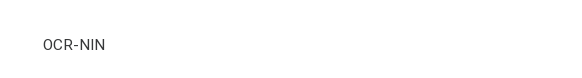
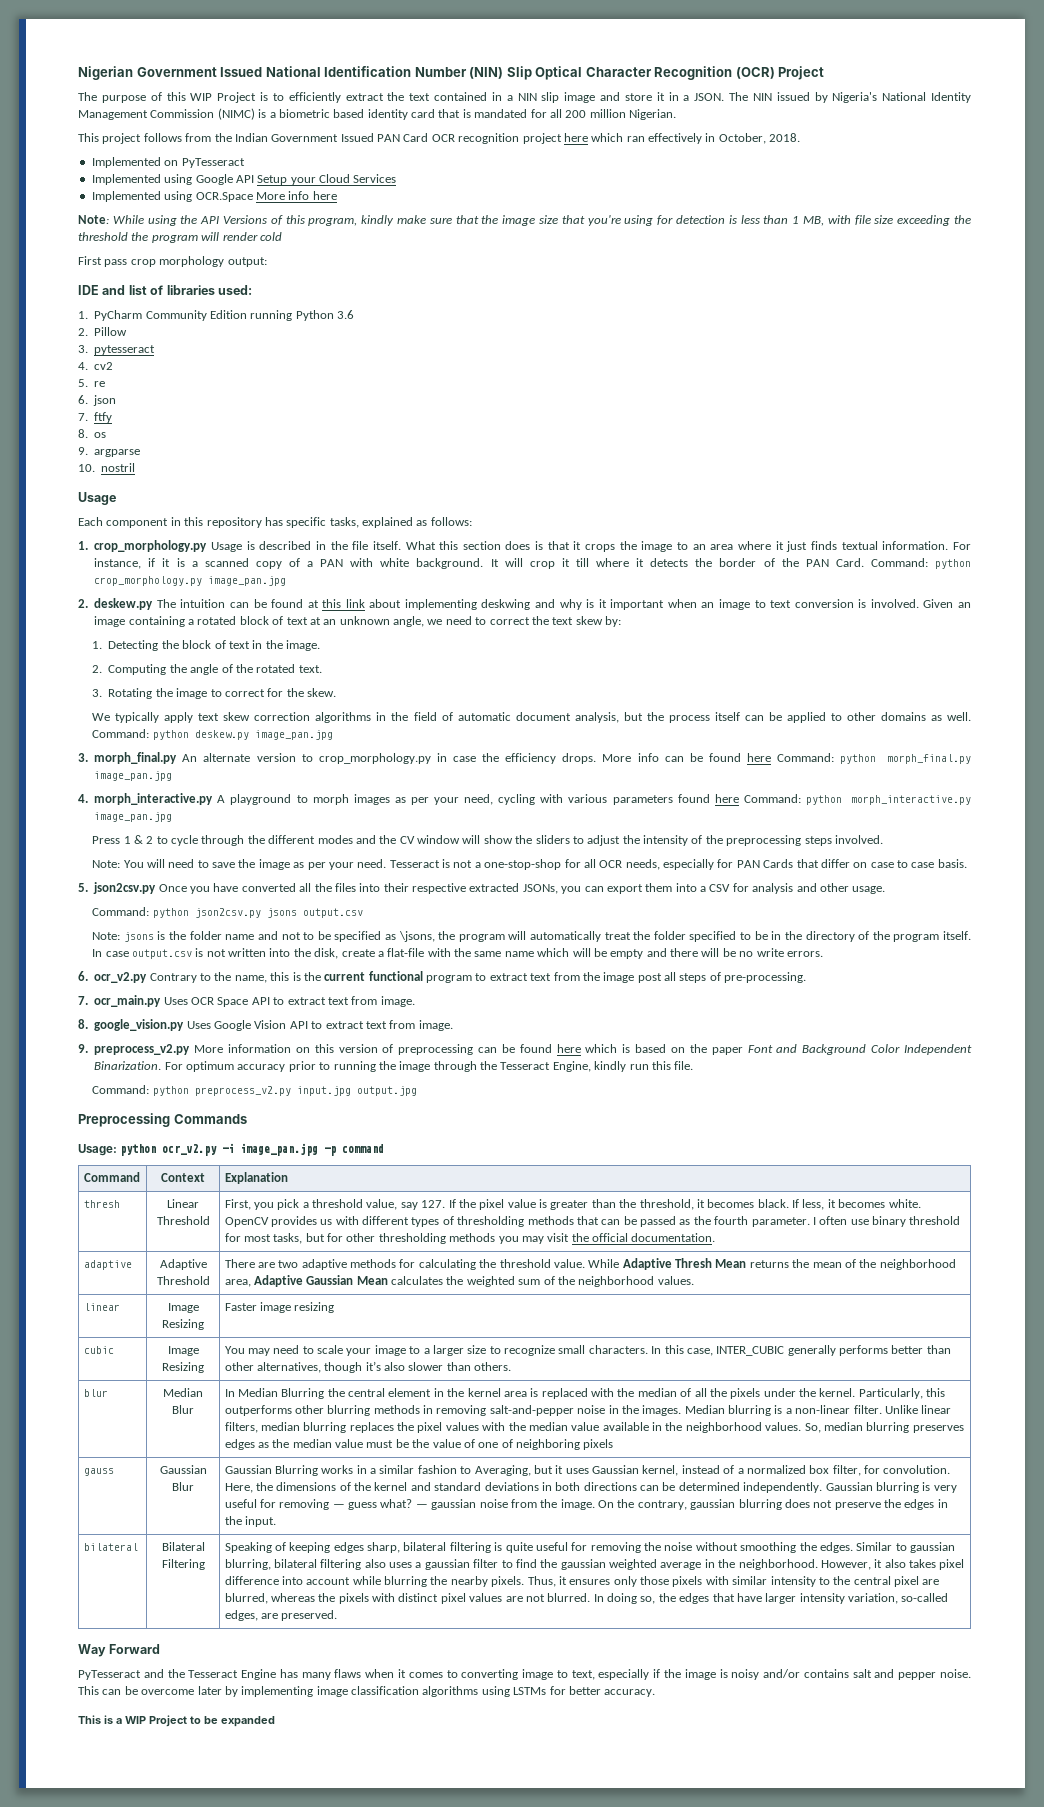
[43,39,105,50] OCR-NIN -> [78,66,825,80] [78,92,972,103] [78,108,676,120] [78,133,801,144] [91,157,245,168] [91,174,397,185] [91,191,337,202] [78,215,971,226] [78,232,282,243] [78,256,267,267] [78,285,252,295] [78,310,355,321] [78,327,128,336] [78,345,156,355] [78,362,114,370] [78,379,106,387] [78,395,117,406] [78,412,113,423] [78,429,107,438] [78,447,141,457] [78,463,136,472] [78,492,116,505] [78,517,472,528] [78,540,971,552] [94,558,972,569] [94,576,287,586] [78,598,972,610] [94,616,621,627] [92,640,321,651] [92,664,322,675] [92,688,337,699] [92,712,972,723] [92,729,333,740] [78,752,972,764] [94,771,173,781] [78,793,971,805] [94,812,173,822] [92,835,883,846] [92,859,967,870] [78,882,886,894] [92,907,363,918] [92,931,971,942] [92,948,823,959] [78,971,807,983] [78,995,415,1007] [78,1019,453,1031] [78,1044,973,1055] [94,1061,694,1072] [92,1085,417,1096] [78,1113,247,1127] [78,1143,385,1156] [83,1172,140,1182] [161,1173,205,1182] [224,1172,288,1184] [83,1200,120,1208] [167,1199,199,1208] [156,1216,210,1225] [224,1199,921,1210] [224,1216,961,1227] [224,1233,716,1244] [83,1260,132,1270] [159,1259,207,1270] [156,1276,210,1285] [224,1258,956,1270] [224,1275,694,1287] [83,1303,120,1311] [167,1303,199,1313] [162,1319,204,1330] [224,1302,335,1313] [83,1346,114,1354] [167,1346,199,1356] [162,1362,204,1373] [224,1345,951,1356] [224,1361,512,1373] [83,1389,108,1397] [163,1388,203,1397] [172,1405,194,1414] [224,1388,946,1399] [224,1405,952,1416] [224,1422,964,1433] [224,1439,614,1450] [83,1468,114,1476] [159,1465,207,1474] [172,1482,194,1491] [224,1465,951,1476] [224,1482,957,1493] [224,1499,948,1510] [224,1516,276,1527] [83,1543,138,1551] [161,1542,205,1551] [161,1559,205,1570] [224,1542,956,1553] [224,1559,965,1570] [224,1576,940,1587] [224,1593,949,1604] [224,1610,338,1621] [78,1644,161,1657] [78,1669,972,1680] [78,1686,656,1697] [78,1715,275,1727] Nigerian Government Issued National Identification Number (NIN) Slip Optical Character Recognition (OCR) Project // The purpose of this WIP Project is to efficiently extract the text contained in a NIN slip image and store it in a JSON. The NIN issued by Nigeria's National Identity Management Commission (NIMC) is a biometric based identity card that is mandated for all 200 million Nigerian. // This project follows from the Indian Government Issued PAN Card OCR recognition project here which ran effectively in October, 2018. // Implemented on PyTesseract // Implemented using Google API Setup your Cloud Services // Implemented using OCR.Space More info here // Note: While using the API Versions of this program, kindly make sure that the image size that you're using for detection is less than 1 MB, with file size exceeding the threshold the program will render cold // First pass crop morphology output: // IDE and list of libraries used: // 1. PyCharm Community Edition running Python 3.6 // 2. Pillow // 3. pytesseract // 4. cv2 // 5. re // 6. json // 7. ftfy // 8. os // 9. argparse // 10. nostril // Usage // Each component in this repository has specific tasks, explained as follows: // 1. crop_morphology.py Usage is described in the file itself. What this section does is that it crops the image to an area where it just finds textual information. For instance, if it is a scanned copy of a PAN with white background. It will crop it till where it detects the border of the PAN Card. Command: python crop_morphology.py image_pan.jpg // 2. deskew.py The intuition can be found at this link about implementing deskwing and why is it important when an image to text conversion is involved. Given an image containing a rotated block of text at an unknown angle, we need to correct the text skew by: // 1. Detecting the block of text in the image. // 2. Computing the angle of the rotated text. // 3. Rotating the image to correct for the skew. // We typically apply text skew correction algorithms in the field of automatic document analysis, but the process itself can be applied to other domains as well. Command: python deskew.py image_pan.jpg // 3. morph_final.py An alternate version to crop_morphology.py in case the efficiency drops. More info can be found here Command: python morph_final.py image_pan.jpg // 4. morph_interactive.py A playground to morph images as per your need, cycling with various parameters found here Command: python morph_interactive.py image_pan.jpg // Press 1 & 2 to cycle through the different modes and the CV window will show the sliders to adjust the intensity of the preprocessing steps involved. // Note: You will need to save the image as per your need. Tesseract is not a one-stop-shop for all OCR needs, especially for PAN Cards that differ on case to case basis. // 5. json2csv.py Once you have converted all the files into their respective extracted JSONs, you can export them into a CSV for analysis and other usage. // Command: python json2csv.py jsons output.csv // Note: jsons is the folder name and not to be specified as \jsons, the program will automatically treat the folder specified to be in the directory of the program itself. In case output.csv is not written into the disk, create a flat-file with the same name which will be empty and there will be no write errors. // 6. ocr_v2.py Contrary to the name, this is the current functional program to extract text from the image post all steps of pre-processing. // 7. ocr_main.py Uses OCR Space API to extract text from image. // 8. google_vision.py Uses Google Vision API to extract text from image. // 9. preprocess_v2.py More information on this version of preprocessing can be found here which is based on the paper Font and Background Color Independent Binarization. For optimum accuracy prior to running the image through the Tesseract Engine, kindly run this file. // Command: python preprocess_v2.py input.jpg output.jpg // Preprocessing Commands // Usage: python ocr_v2.py -i image_pan.jpg -p command // Command | Context | Explanation // thresh | Linear Threshold | First, you pick a threshold value, say 127. If the pixel value is greater than the threshold, it becomes black. If less, it becomes white. OpenCV provides us with different types of thresholding methods that can be passed as the fourth parameter. I often use binary threshold for most tasks, but for other thresholding methods you may visit the official documentation. // adaptive | Adaptive Threshold | There are two adaptive methods for calculating the threshold value. While Adaptive Thresh Mean returns the mean of the neighborhood area, Adaptive Gaussian Mean calculates the weighted sum of the neighborhood values. // linear | Image Resizing | Faster image resizing // cubic | Image Resizing | You may need to scale your image to a larger size to recognize small characters. In this case, INTER_CUBIC generally performs better than other alternatives, though it’s also slower than others. // blur | Median Blur | In Median Blurring the central element in the kernel area is replaced with the median of all the pixels under the kernel. Particularly, this outperforms other blurring methods in removing salt-and-pepper noise in the images. Median blurring is a non-linear filter. Unlike linear filters, median blurring replaces the pixel values with the median value available in the neighborhood values. So, median blurring preserves edges as the median value must be the value of one of neighboring pixels // gauss | Gaussian Blur | Gaussian Blurring works in a similar fashion to Averaging, but it uses Gaussian kernel, instead of a normalized box filter, for convolution. Here, the dimensions of the kernel and standard deviations in both directions can be determined independently. Gaussian blurring is very useful for removing — guess what? — gaussian noise from the image. On the contrary, gaussian blurring does not preserve the edges in the input. // bilateral | Bilateral Filtering | Speaking of keeping edges sharp, bilateral filtering is quite useful for removing the noise without smoothing the edges. Similar to gaussian blurring, bilateral filtering also uses a gaussian filter to find the gaussian weighted average in the neighborhood. However, it also takes pixel difference into account while blurring the nearby pixels. Thus, it ensures only those pixels with similar intensity to the central pixel are blurred, whereas the pixels with distinct pixel values are not blurred. In doing so, the edges that have larger intensity variation, so-called edges, are preserved. // Way Forward // PyTesseract and the Tesseract Engine has many flaws when it comes to converting image to text, especially if the image is noisy and/or contains salt and pepper noise. This can be overcome later by implementing image classification algorithms using LSTMs for better accuracy. // This is a WIP Project to be expanded

